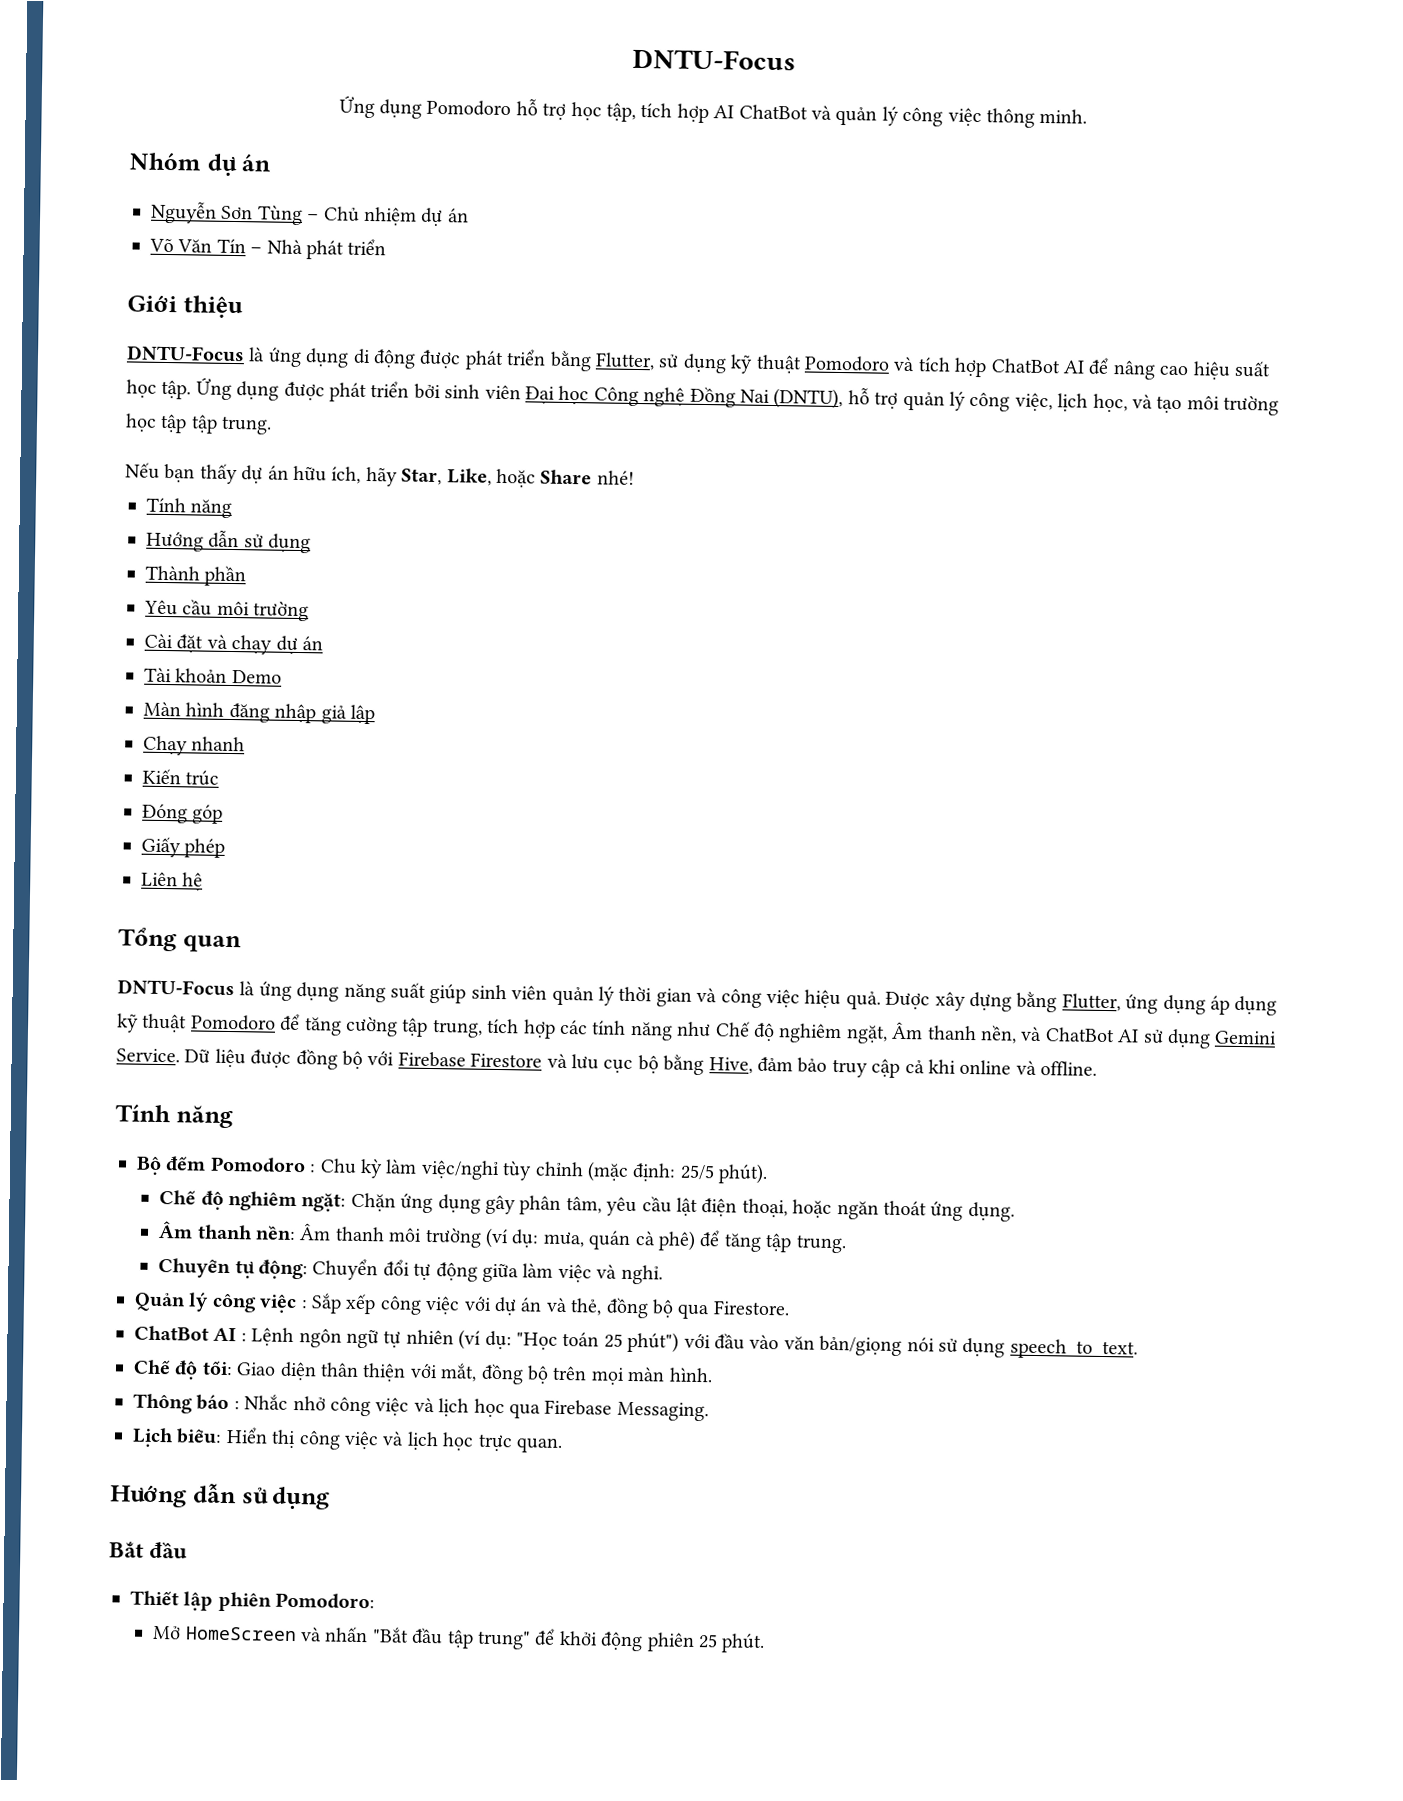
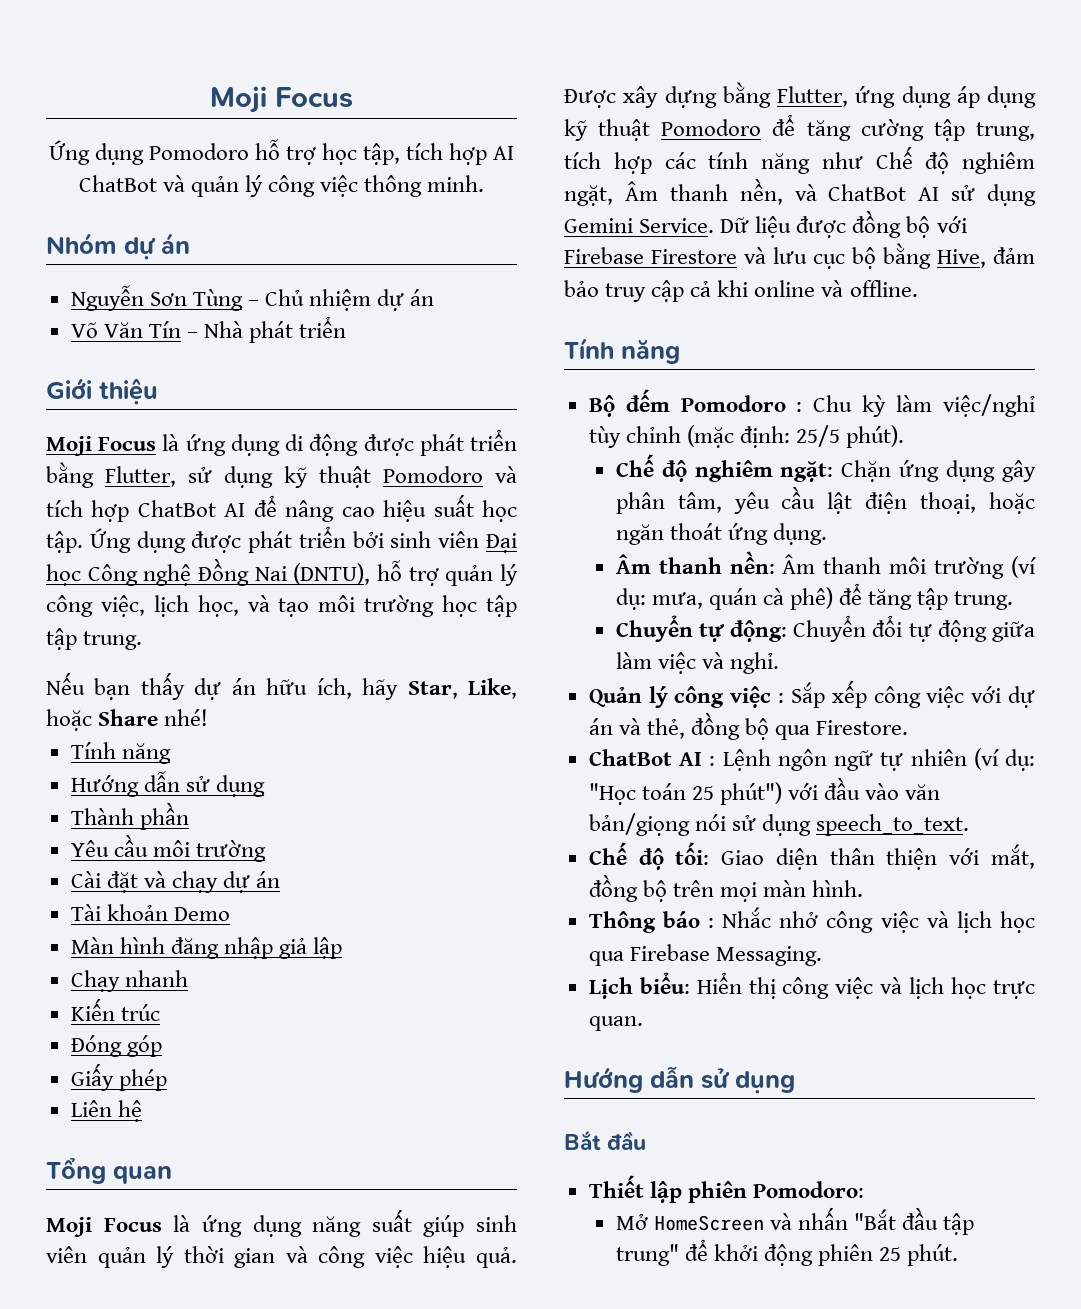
[632,48,796,71] DNTU-Focus -> [210,86,353,113] Moji Focus
[126,345,245,363] DNTU-Focus -> [46,436,157,456] Moji Focus
[117,979,235,997] DNTU-Focus -> [46,1217,162,1237] Moji Focus

